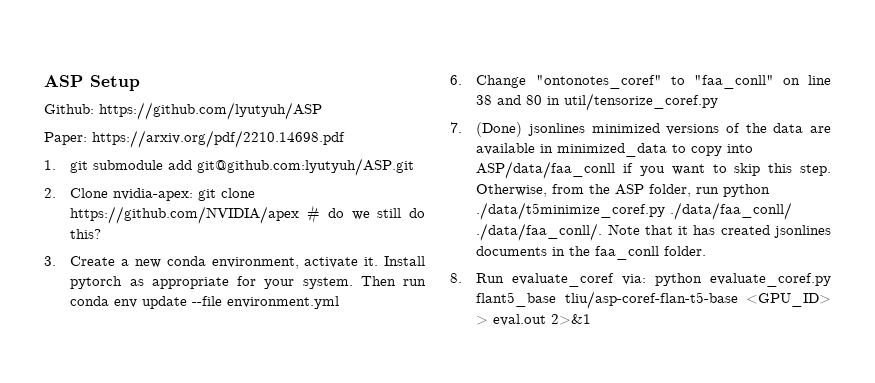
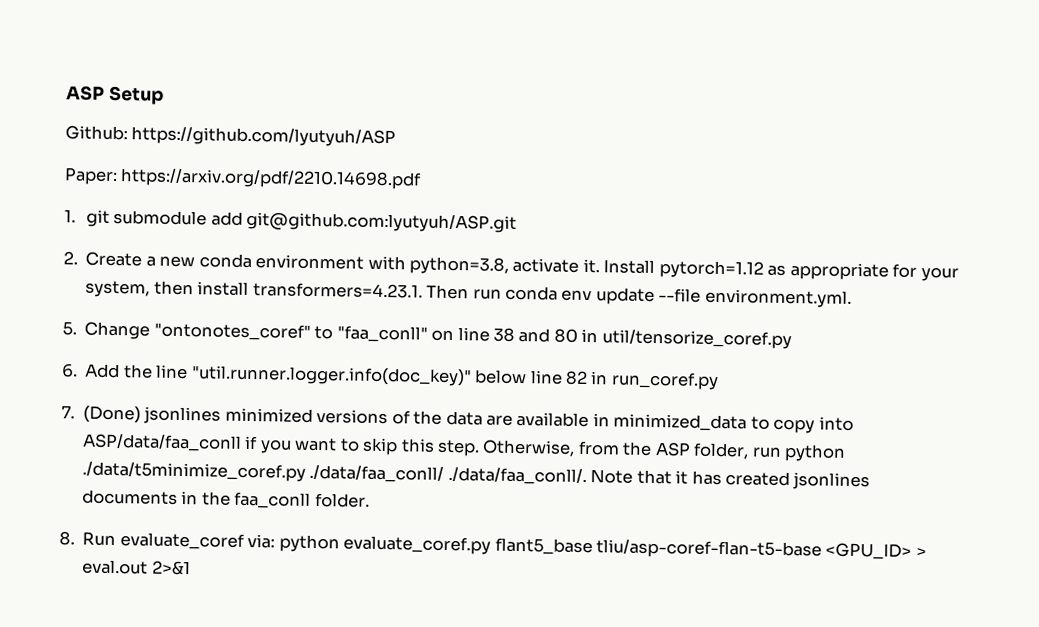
[70,188,256,201] [70,205,425,224] [70,229,102,239] [44,256,56,266] Clone nvidia-apex: git clone https://github.com/NVIDIA/apex # do we still do this? // 3. -> (78, 258) none
[211,257,299,269] environment, -> [255,254,509,275] environment with python=3.8,
[70,276,123,289] pytorch -> [658,260,764,279] pytorch=1.12
[302,277,353,289] system. -> [85,280,423,299] system, then install transformers=4.23.1.
[227,296,340,309] [450,75,462,85] environment.yml // 6. -> [704,288,852,308] [62,321,77,336] environment.yml. // 5.
(719, 102) none -> [62,363,719,390] // 6. Add the line "util.runner.logger.info(doc_key)" below line 82 in run_coref.py

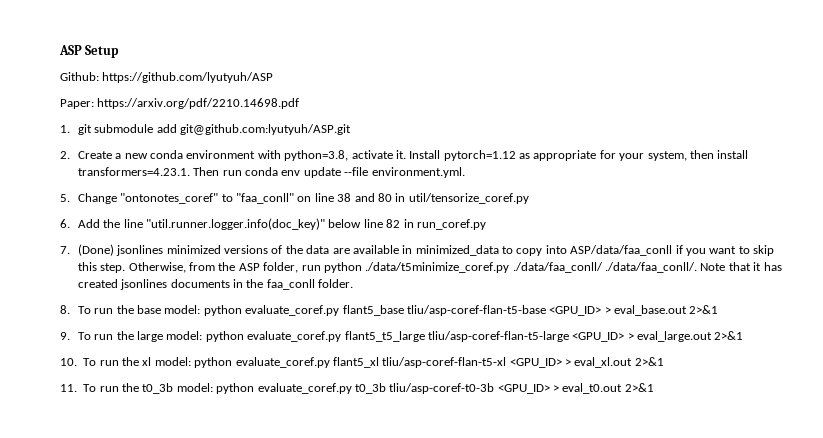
[82,531,276,550] Run evaluate_coref via: -> [77,305,201,314] To run the base model:
[82,559,191,576] eval.out 2>&1 -> [614,305,719,316] [60,331,744,342] [60,357,664,368] [60,383,654,394] eval_base.out 2>&1 // 9. To run the large model: python evaluate_coref.py flant5_t5_large tliu/asp-coref-flan-t5-large <GPU_ID> > eval_large.out 2>&1 // 10. To run the xl model: python evaluate_coref.py flant5_xl tliu/asp-coref-flan-t5-xl <GPU_ID> > eval_xl.out 2>&1 // 11. To run the t0_3b model: python evaluate_coref.py t0_3b tliu/asp-coref-t0-3b <GPU_ID> > eval_t0.out 2>&1

